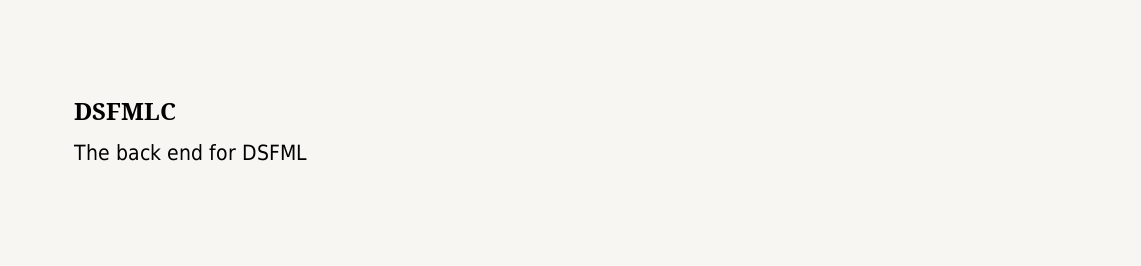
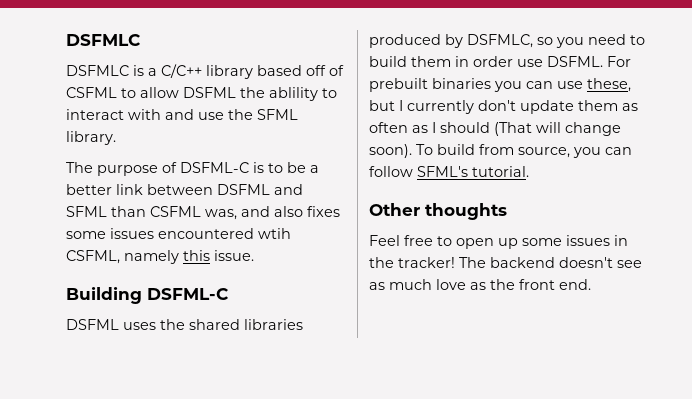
[73,144,307,161] The back end for DSFML -> [66,64,344,79] [66,87,337,101] [66,109,298,120] [66,131,116,145] [66,162,319,176] [66,184,303,195] [66,206,340,220] [66,228,291,239] [66,250,254,264] [66,287,229,304] [66,319,303,330] [369,34,645,48] [369,56,631,67] [369,78,631,92] [369,100,638,114] [369,122,621,136] [369,144,632,158] [369,166,529,177] [369,203,507,220] [369,235,628,249] [369,257,642,268] [369,279,591,290] DSFMLC is a C/C++ library based off of CSFML to allow DSFML the ablility to interact with and use the SFML library. // The purpose of DSFML-C is to be a better link between DSFML and SFML than CSFML was, and also fixes some issues encountered wtih CSFML, namely this issue. // Building DSFML-C // DSFML uses the shared libraries produced by DSFMLC, so you need to build them in order use DSFML. For prebuilt binaries you can use these, but I currently don't update them as often as I should (That will change soon). To build from source, you can follow SFML's tutorial. // Other thoughts // Feel free to open up some issues in the tracker! The backend doesn't see as much love as the front end.

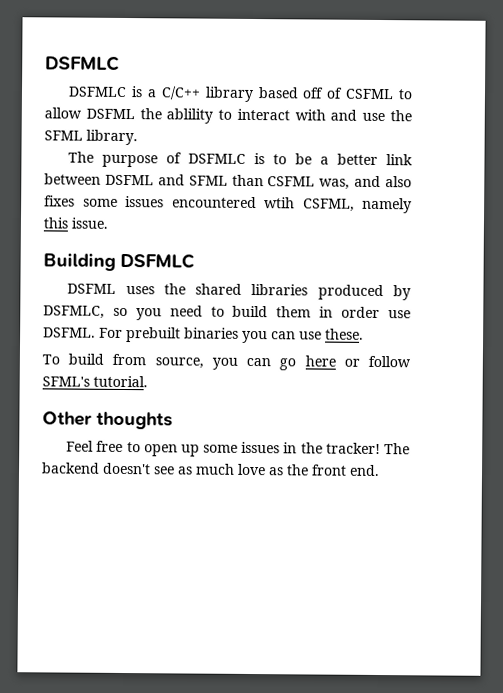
[180,162,249,173] DSFML-C -> [188,153,247,164] DSFMLC
[147,288,229,300] DSFML-C -> [120,252,195,269] DSFMLC
[587,78,631,92] [369,100,638,114] [369,122,621,136] [369,144,412,158] these, but I currently don't update them as often as I should (That will change soon). -> [325,328,364,340] these. //
(632, 151) none -> [279,355,360,371] go here or

